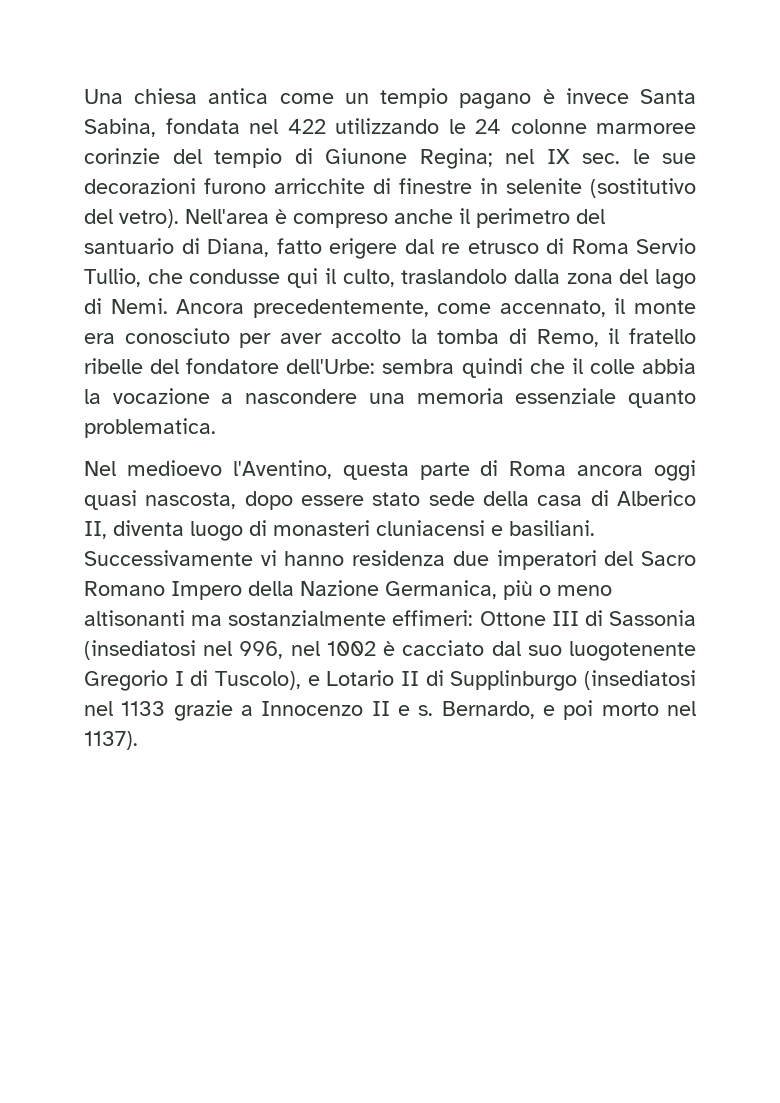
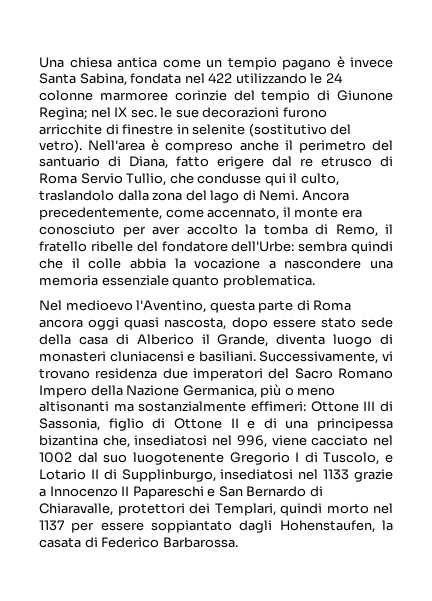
[84,521,107,539] II, -> [201,334,269,347] il Grande,
[84,550,345,566] Successivamente vi hanno -> [259,351,393,364] [39,368,90,379] Successivamente, vi trovano
[609,610,696,626] [84,640,485,660] Sassonia (insediatosi nel 996, nel 1002 è cacciato -> [39,418,393,431] [39,435,394,448] [39,452,72,463] Sassonia, figlio di Ottone II e di una principessa bizantina che, insediatosi nel 996, viene cacciato nel 1002
[215,671,301,690] Tuscolo), -> [323,452,380,465] Tuscolo,
[450,670,696,691] Supplinburgo (insediatosi -> [121,469,294,482] Supplinburgo, insediatosi
[398,700,696,720] [84,731,138,750] e s. Bernardo, e poi morto nel 1137). -> [132,486,323,499] [39,503,393,516] [39,520,393,533] [39,537,238,548] Papareschi e San Bernardo di Chiaravalle, protettori dei Templari, quindi morto nel 1137 per essere soppiantato dagli Hohenstaufen, la casata di Federico Barbarossa.

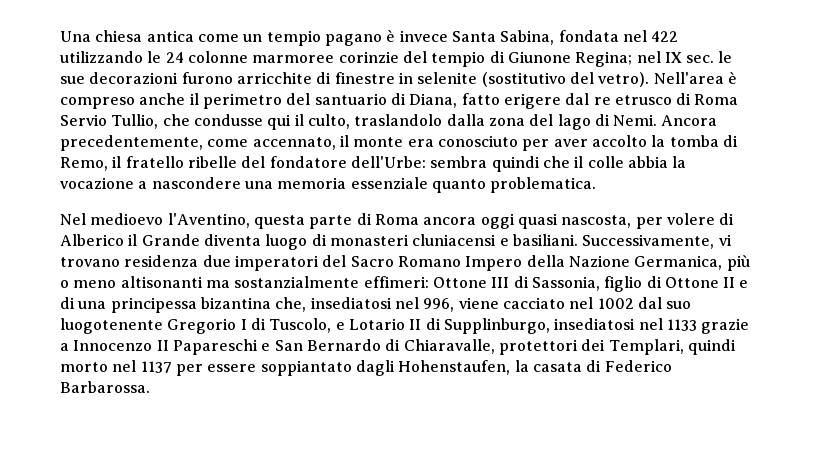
[231,317,393,330] [39,334,108,345] dopo essere stato sede della casa -> [635,213,715,229] per volere
[217,334,269,347] Grande, -> [141,234,200,246] Grande

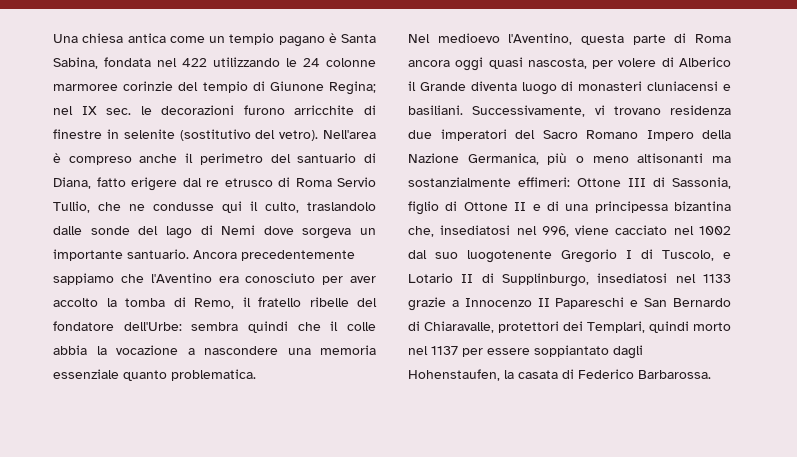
[399,30,448,42] invece -> (337, 38) none
[60,76,85,84] sue -> (152, 110) none
(190, 120) none -> [129,204,145,211] ne
[446,114,525,126] dalla zona -> [53,226,130,235] dalle sonde
[613,114,718,126] [60,135,404,151] Nemi. Ancora precedentemente, come accennato, il monte -> [221,225,376,239] [53,249,355,261] [53,273,212,285] Nemi dove sorgeva un importante santuario. Ancora precedentemente sappiamo che l'Aventino

